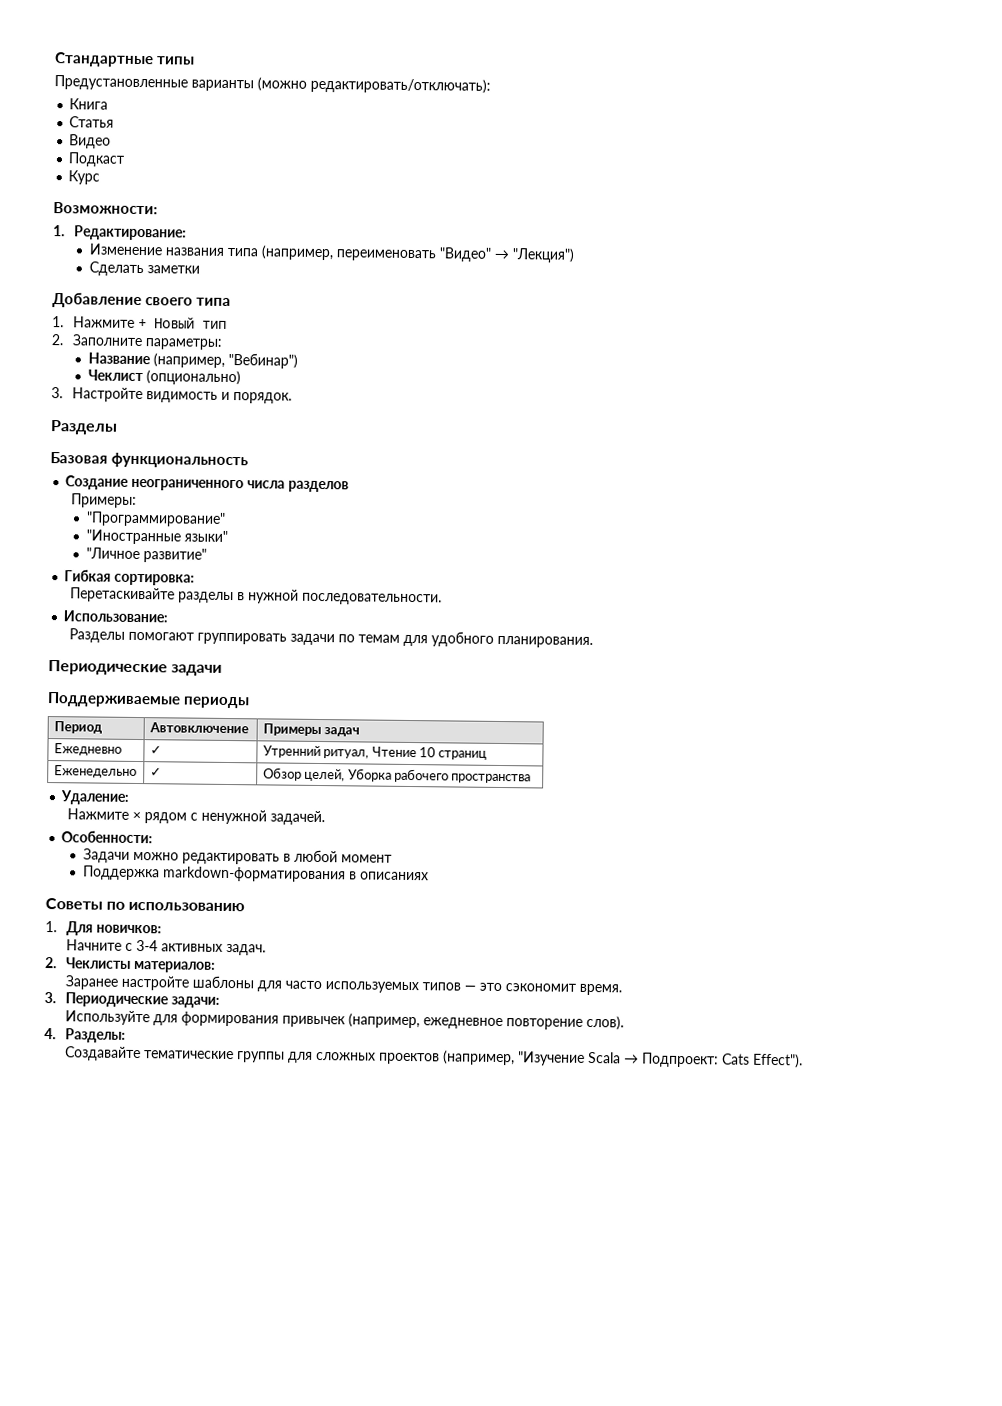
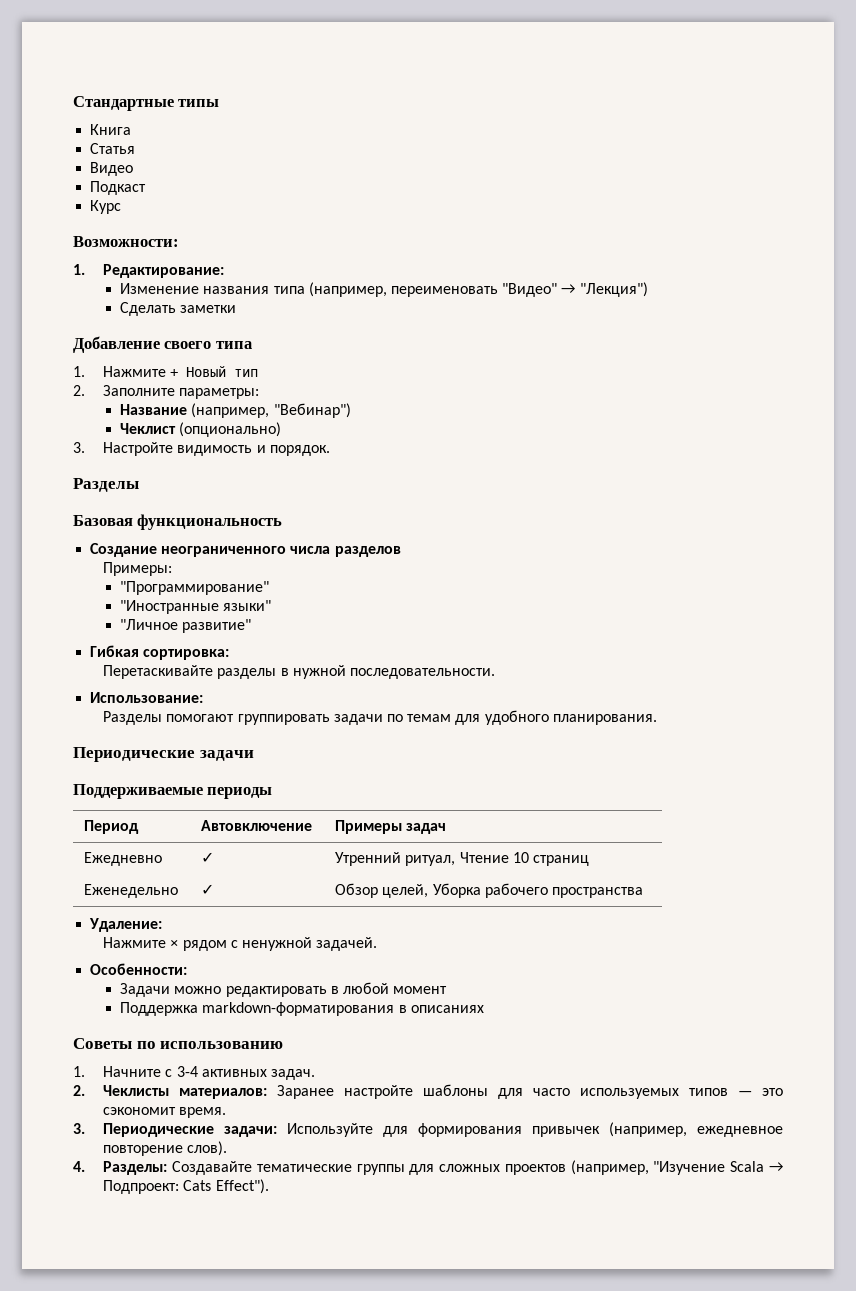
[54,75,491,94] // Предустановленные варианты (можно редактировать/отключать): -> (220, 103) none
[66,921,163,936] Для новичков: // -> (85, 1071) none
(217, 966) // -> (268, 1093) none
(221, 1002) // -> (278, 1131) none
(127, 1035) // -> (168, 1168) none

